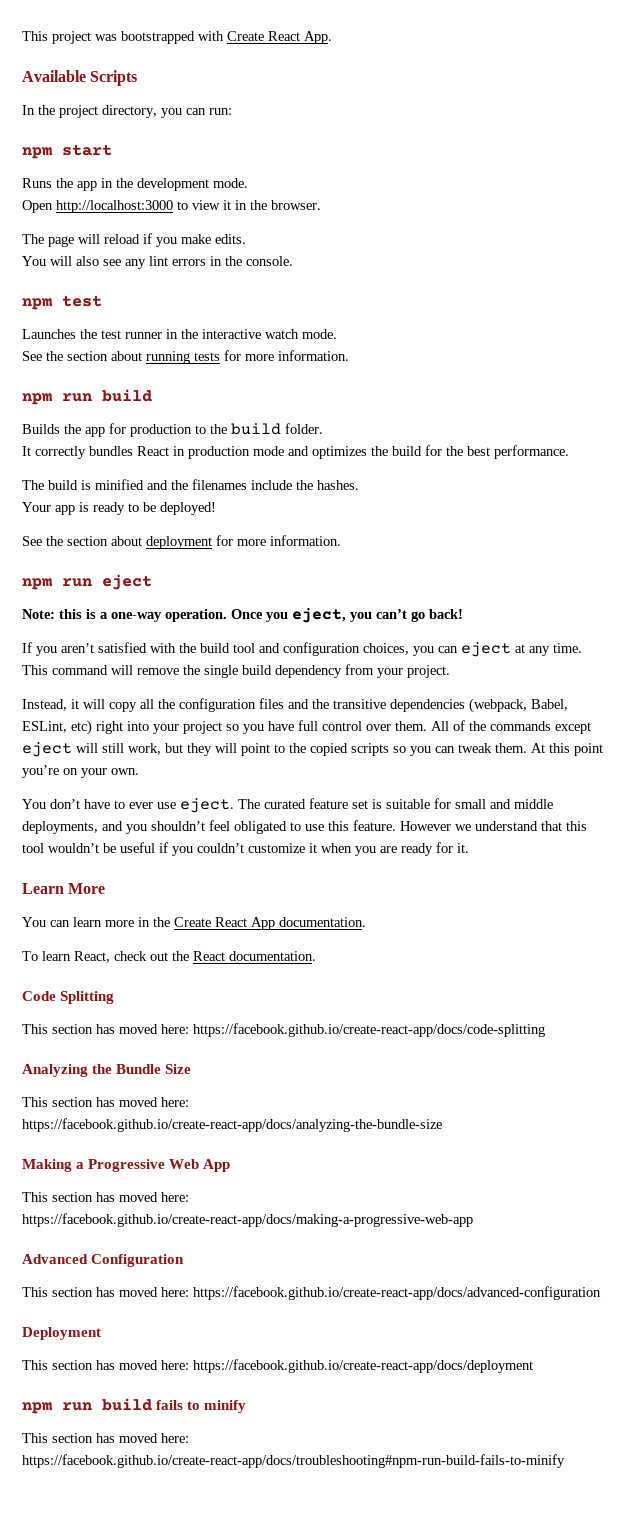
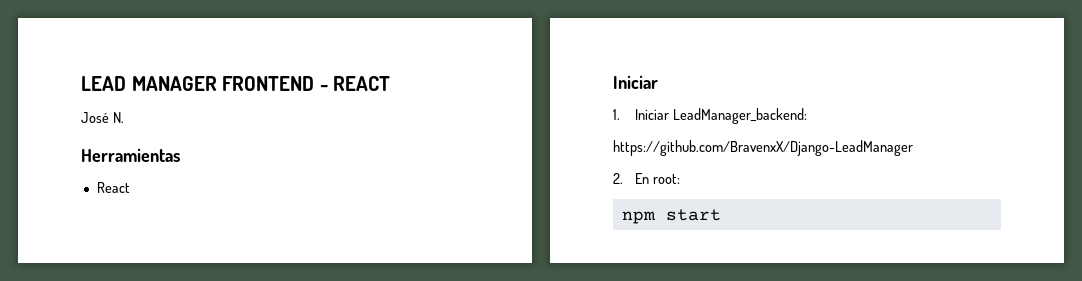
[22,31,332,44] [22,70,138,86] [22,105,232,118] [22,144,112,159] [22,178,248,191] [22,200,321,213] [22,233,246,247] [22,256,293,269] [22,295,102,310] [22,329,337,339] [22,350,349,364] [22,389,152,405] [22,423,323,437] [22,445,569,459] [22,479,359,490] [22,502,216,515] [22,535,341,549] [22,574,152,590] [22,608,463,623] [22,642,582,657] [22,664,450,678] [22,698,568,713] [22,720,591,735] [22,742,603,757] [22,765,139,778] [22,798,553,813] [22,820,587,834] [22,842,469,856] [22,883,106,894] [22,917,366,930] [22,951,316,963] [22,991,115,1004] [22,1023,545,1037] [22,1064,192,1077] [22,1097,189,1107] [22,1118,442,1132] [22,1159,231,1172] [22,1192,189,1202] [22,1213,473,1227] [22,1254,185,1267] [22,1286,601,1300] [22,1327,101,1340] [22,1359,533,1373] [22,1398,247,1414] [22,1433,189,1443] [22,1454,565,1468] This project was bootstrapped with Create React App. // Available Scripts // In the project directory, you can run: // npm start // Runs the app in the development mode. // Open http://localhost:3000 to view it in the browser. // The page will reload if you make edits. // You will also see any lint errors in the console. // npm test // Launches the test runner in the interactive watch mode. // See the section about running tests for more information. // npm run build // Builds the app for production to the build folder. // It correctly bundles React in production mode and optimizes the build for the best performance. // The build is minified and the filenames include the hashes. // Your app is ready to be deployed! // See the section about deployment for more information. // npm run eject // Note: this is a one-way operation. Once you eject, you can’t go back! // If you aren’t satisfied with the build tool and configuration choices, you can eject at any time. This command will remove the single build dependency from your project. // Instead, it will copy all the configuration files and the transitive dependencies (webpack, Babel, ESLint, etc) right into your project so you have full control over them. All of the commands except eject will still work, but they will point to the copied scripts so you can tweak them. At this point you’re on your own. // You don’t have to ever use eject. The curated feature set is suitable for small and middle deployments, and you shouldn’t feel obligated to use this feature. However we understand that this tool wouldn’t be useful if you couldn’t customize it when you are ready for it. // Learn More // You can learn more in the Create React App documentation. // To learn React, check out the React documentation. // Code Splitting // This section has moved here: https://facebook.github.io/create-react-app/docs/code-splitting // Analyzing the Bundle Size // This section has moved here: https://facebook.github.io/create-react-app/docs/analyzing-the-bundle-size // Making a Progressive Web App // This section has moved here: https://facebook.github.io/create-react-app/docs/making-a-progressive-web-app // Advanced Configuration // This section has moved here: https://facebook.github.io/create-react-app/docs/advanced-configuration // Deployment // This section has moved here: https://facebook.github.io/create-react-app/docs/deployment // npm run build fails to minify // This section has moved here: https://facebook.github.io/create-react-app/docs/troubleshooting#npm-run-build-fails-to-minify -> [81,76,391,91] [81,112,124,123] [81,148,180,162] [96,182,130,193] [613,75,658,89] [613,108,807,124] [613,140,913,156] [613,173,680,184] [621,209,721,224] LEAD MANAGER FRONTEND - REACT // José N. // Herramientas // React // Iniciar // 1. Iniciar LeadManager_backend: // https://github.com/BravenxX/Django-LeadManager // 2. En root: // npm start

